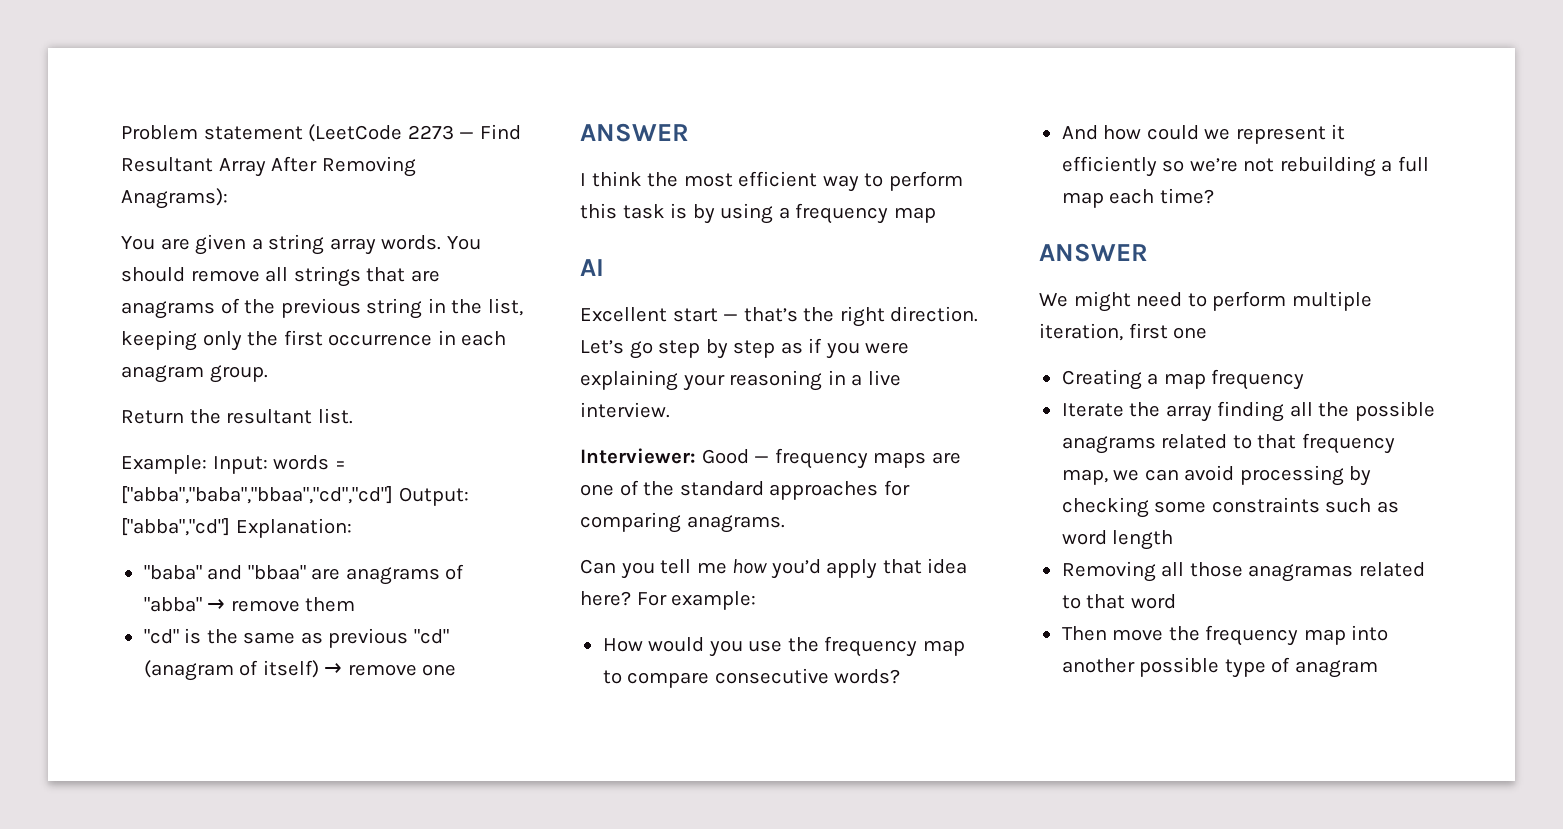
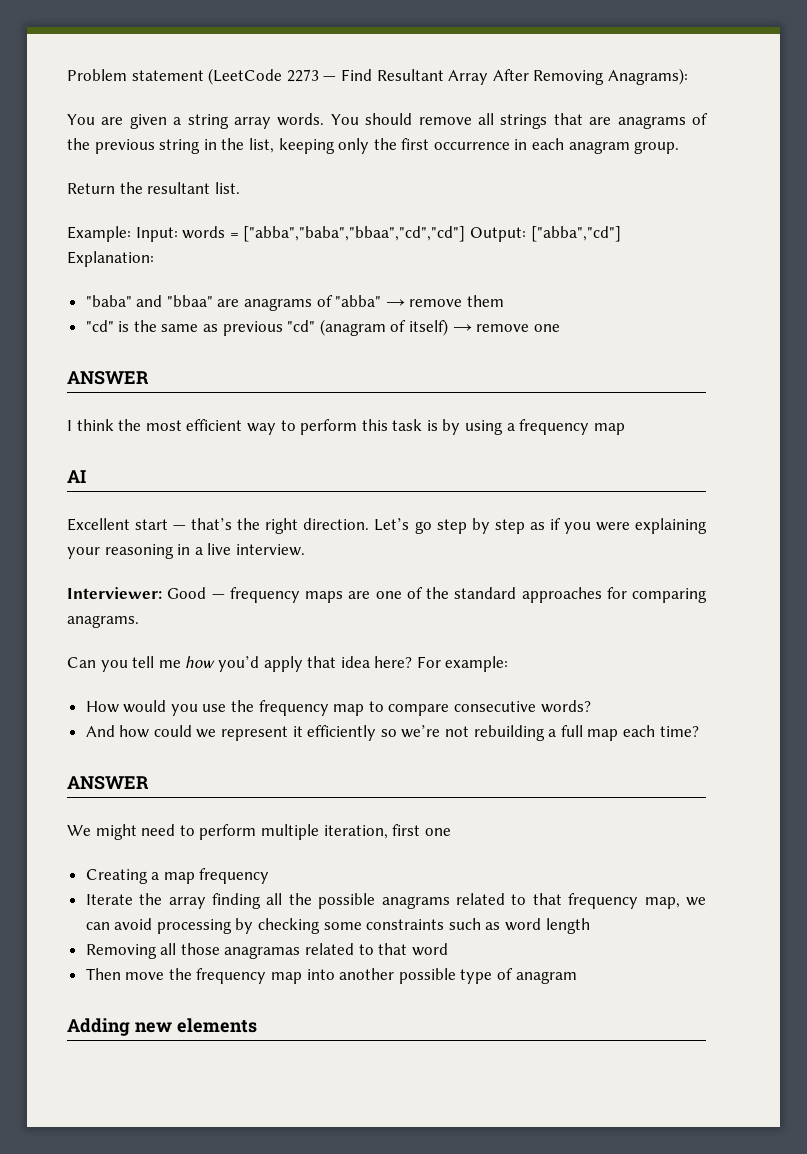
(1378, 669) none -> [67,1018,257,1036] // Adding new elements

